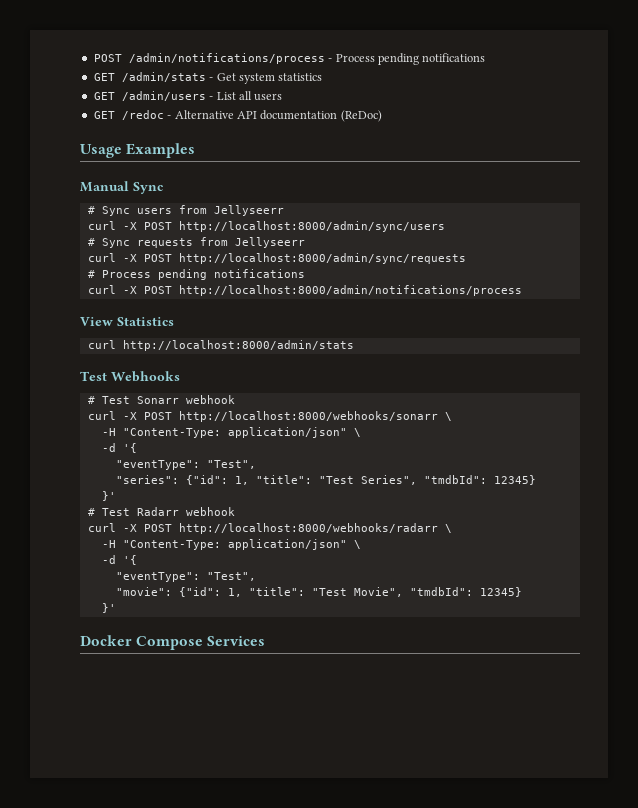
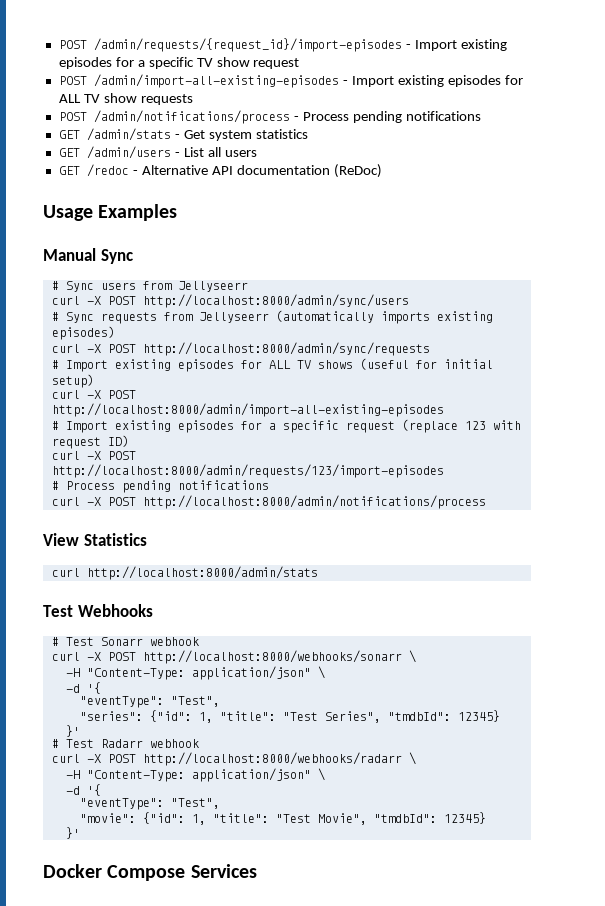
[93,54,122,62] POST -> [58,38,507,52] [58,57,300,69] [58,74,523,88] [58,93,193,105] [58,112,87,121] POST /admin/requests/{request_id}/import-episodes - Import existing episodes for a specific TV show request // POST /admin/import-all-existing-episodes - Import existing episodes for ALL TV show requests // POST
(305, 242) none -> [275,310,493,324] [51,326,115,340] (automatically imports existing episodes)
(466, 258) none -> [51,358,493,372] [51,374,94,388] [51,390,136,399] [51,403,444,417] [51,419,521,433] [51,435,129,449] [51,451,136,460] [51,464,444,478] // # Import existing episodes for ALL TV shows (useful for initial setup) // curl -X POST http://localhost:8000/admin/import-all-existing-episodes // # Import existing episodes for a specific request (replace 123 with request ID) // curl -X POST http://localhost:8000/admin/requests/123/import-episodes

